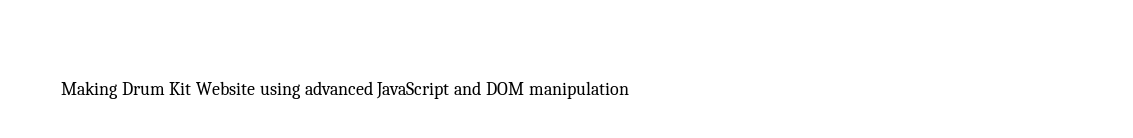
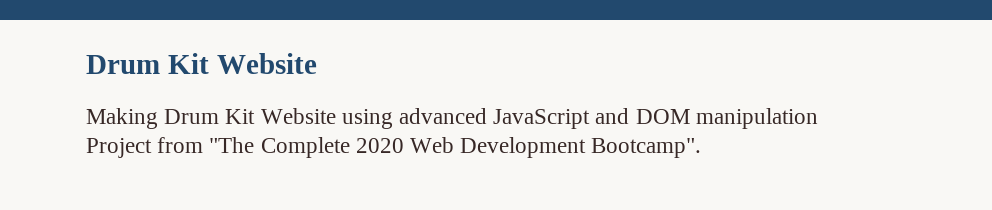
(61, 90) none -> [86,53,317,74] Drum Kit Website //
(629, 90) none -> [86,137,702,158] // Project from "The Complete 2020 Web Development Bootcamp".

